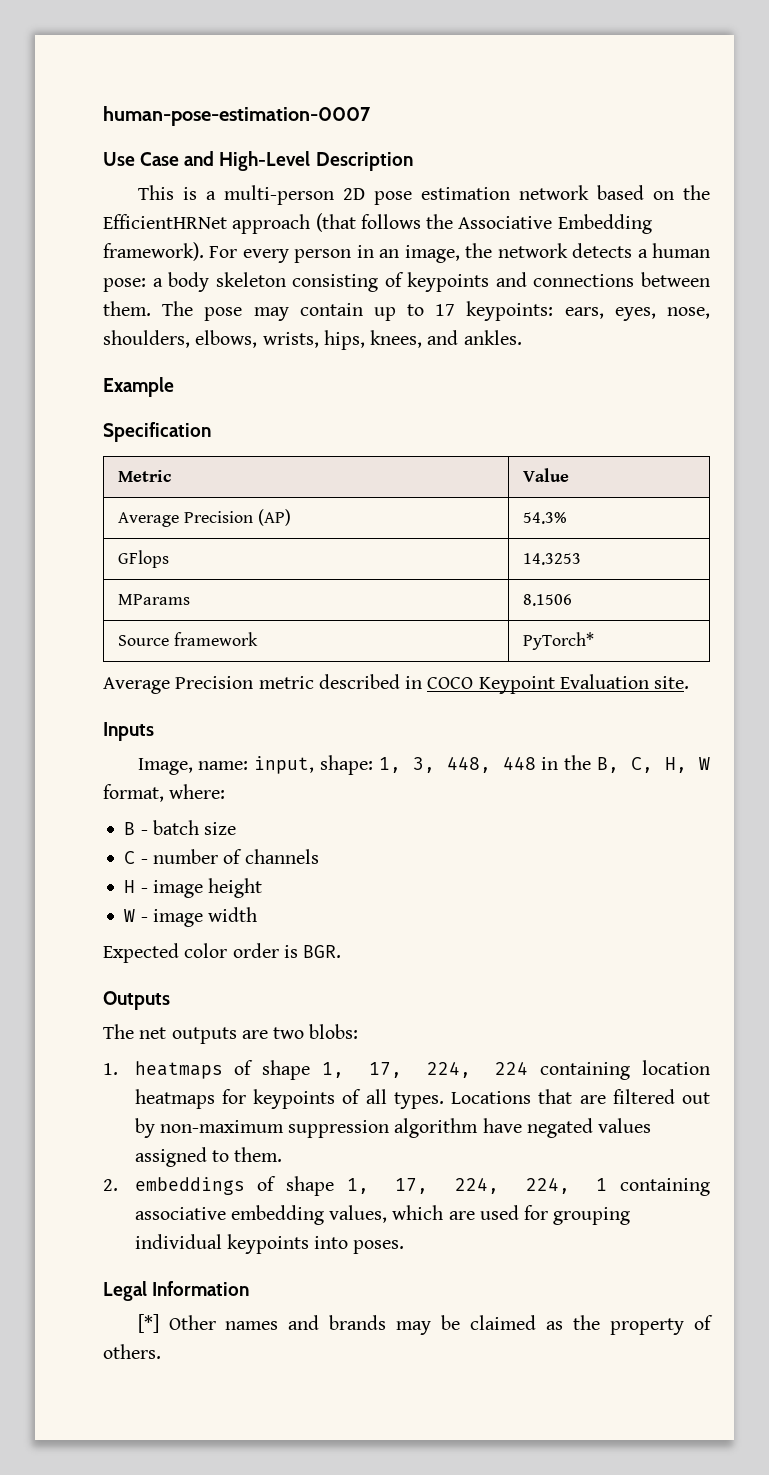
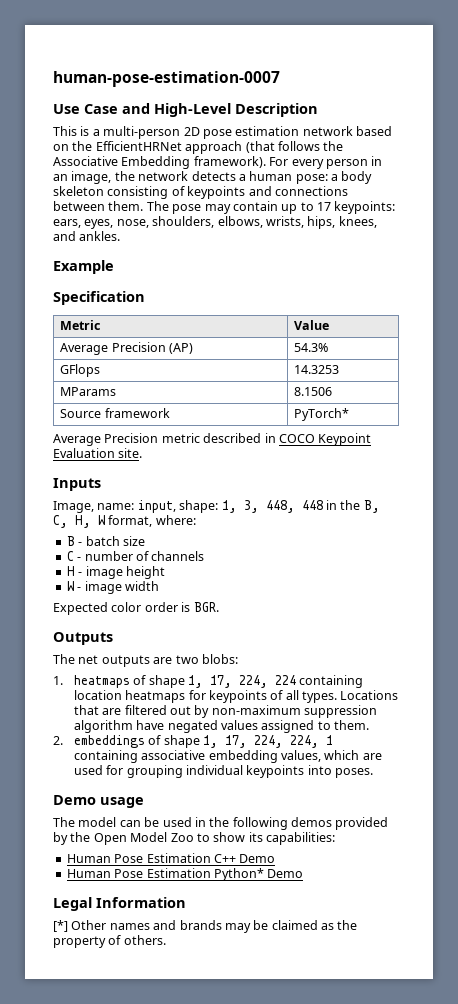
(405, 1247) none -> [53,795,144,808] [53,817,389,830] [53,832,335,845] [66,853,276,863] [66,868,304,881] // Demo usage // The model can be used in the following demos provided by the Open Model Zoo to show its capabilities: // Human Pose Estimation C++ Demo // Human Pose Estimation Python* Demo

